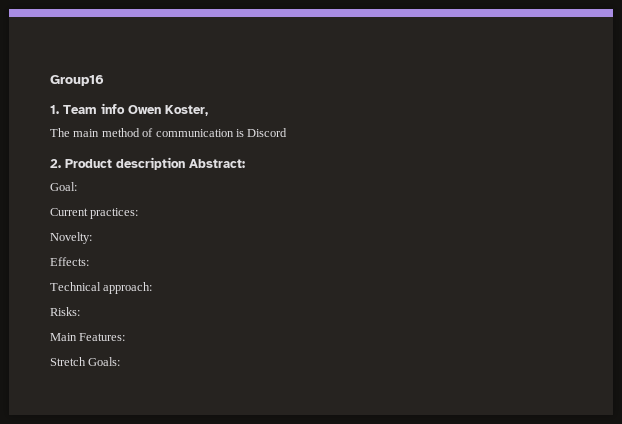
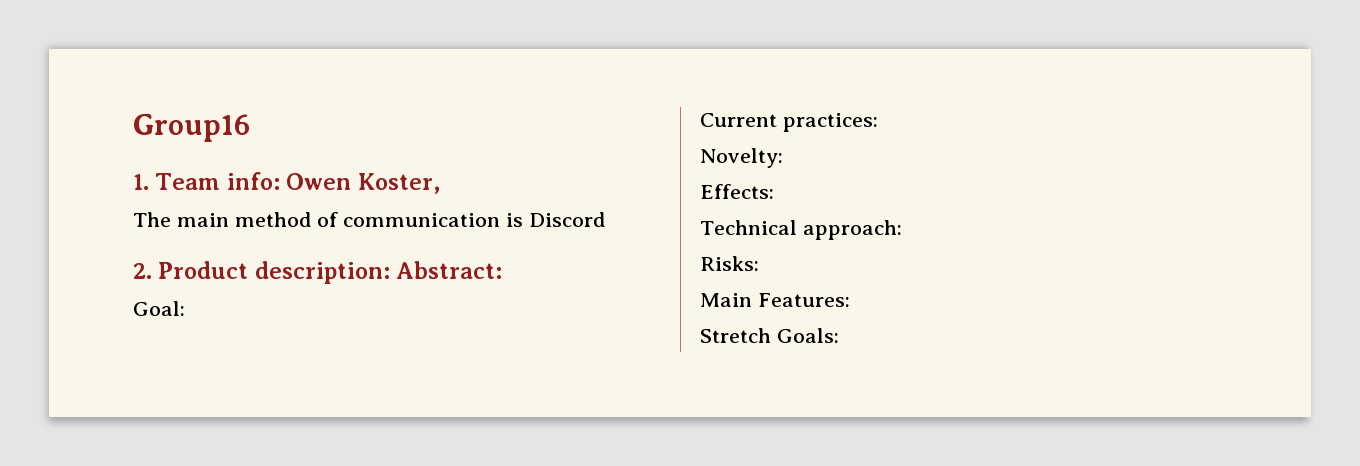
[101,103,125,114] info -> [226,172,280,190] info:
[116,157,185,170] description -> [254,261,390,284] description:

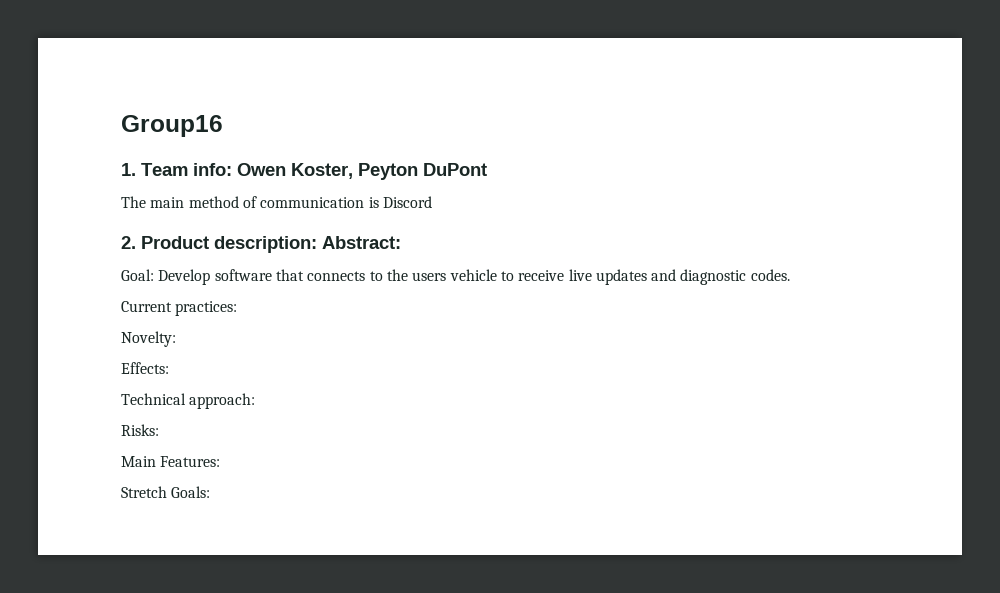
(440, 183) none -> [358,163,487,180] Peyton DuPont
(185, 308) none -> [158,269,790,285] Develop software that connects to the users vehicle to receive live updates and diagnostic codes.

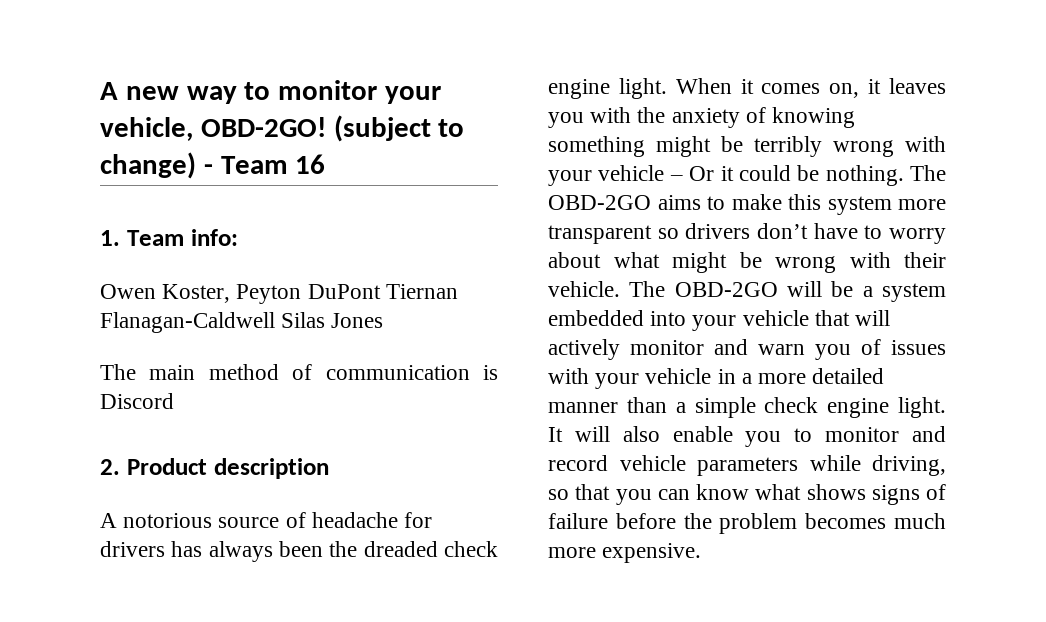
[121,115,223,137] Group16 -> [100,80,442,104] [100,115,465,142] [100,152,326,179] A new way to monitor your vehicle, OBD-2GO! (subject to change) - Team 16
(232, 169) none -> (238, 237) //
(487, 169) none -> [385,284,458,299] [100,312,384,333] Tiernan Flanagan-Caldwell Silas Jones
[214,236,401,253] [121,269,790,285] [121,301,238,316] [121,331,176,347] [121,362,169,374] [121,393,256,409] [121,424,159,436] [121,456,221,467] [121,486,211,498] description: Abstract: // Goal: Develop software that connects to the users vehicle to receive live updates and diagnostic codes. // Current practices: // Novelty: // Effects: // Technical approach: // Risks: // Main Features: // Stretch Goals: -> [213,458,329,479] [100,512,433,528] [100,541,498,562] [548,78,946,99] [548,107,856,128] [548,136,946,157] [548,165,946,186] [548,194,946,215] [548,223,946,244] [548,252,946,273] [548,281,946,302] [548,310,891,331] [548,339,946,360] [548,368,885,389] [548,397,946,418] [548,426,946,447] [548,455,946,476] [548,484,946,505] [548,513,946,534] [548,543,702,563] description // A notorious source of headache for drivers has always been the dreaded check engine light. When it comes on, it leaves you with the anxiety of knowing something might be terribly wrong with your vehicle – Or it could be nothing. The OBD-2GO aims to make this system more transparent so drivers don’t have to worry about what might be wrong with their vehicle. The OBD-2GO will be a system embedded into your vehicle that will actively monitor and warn you of issues with your vehicle in a more detailed manner than a simple check engine light. It will also enable you to monitor and record vehicle parameters while driving, so that you can know what shows signs of failure before the problem becomes much more expensive.

